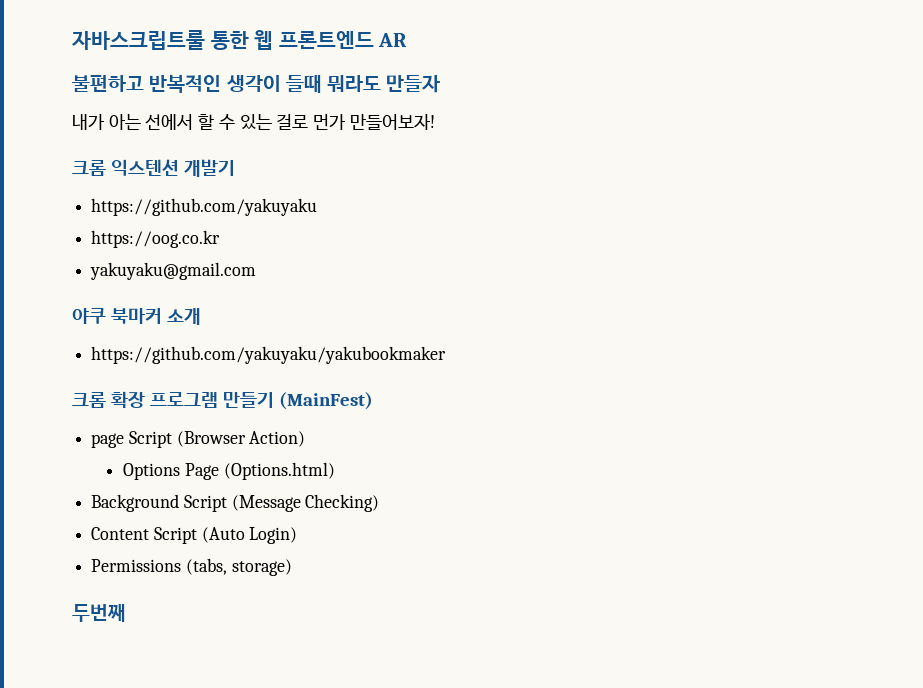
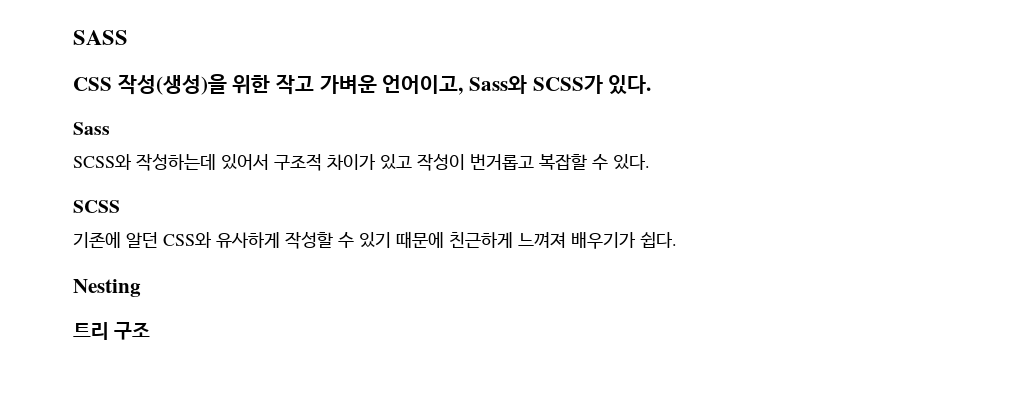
[71,30,408,50] [72,74,441,93] [72,114,435,130] [72,159,235,177] [91,198,318,216] [91,230,221,248] [90,262,257,280] [72,308,201,325] [91,346,447,364] [72,391,373,410] [91,431,306,448] [123,462,335,480] [91,494,380,512] [91,527,298,544] [91,558,292,576] [72,604,126,622] 자바스크립트룰 통한 웹 프론트엔드 AR // 불편하고 반복적인 생각이 들때 뭐라도 만들자 // 내가 아는 선에서 할 수 있는 걸로 먼가 만들어보자! // 크롬 익스텐션 개발기 // https://github.com/yakuyaku // https://oog.co.kr // yakuyaku@gmail.com // 야쿠 북마커 소개 // https://github.com/yakuyaku/yakubookmaker // 크롬 확장 프로그램 만들기 (MainFest) // page Script (Browser Action) // Options Page (Options.html) // Background Script (Message Checking) // Content Script (Auto Login) // Permissions (tabs, storage) // 두번째 -> [73,30,128,45] [73,74,652,95] [73,122,110,135] [73,153,650,171] [73,200,120,213] [73,231,677,249] [73,279,141,297] [73,322,151,340] SASS // CSS 작성(생성)을 위한 작고 가벼운 언어이고, Sass와 SCSS가 있다. // Sass // SCSS와 작성하는데 있어서 구조적 차이가 있고 작성이 번거롭고 복잡할 수 있다. // SCSS // 기존에 알던 CSS와 유사하게 작성할 수 있기 때문에 친근하게 느껴져 배우기가 쉽다. // Nesting // 트리 구조

